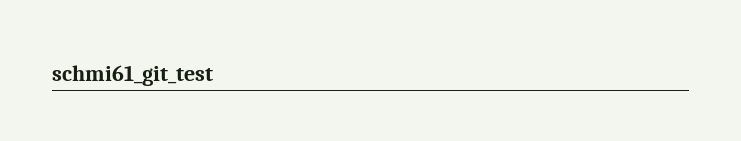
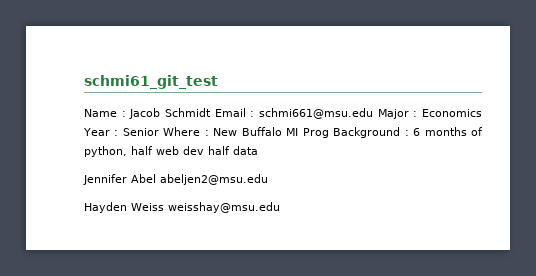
(213, 75) none -> [84,108,483,119] [83,127,483,138] [84,146,258,157] [83,174,268,185] [84,202,280,213] // Name : Jacob Schmidt Email : schmi661@msu.edu Major : Economics Year : Senior Where : New Buffalo MI Prog Background : 6 months of python, half web dev half data // Jennifer Abel abeljen2@msu.edu // Hayden Weiss weisshay@msu.edu

